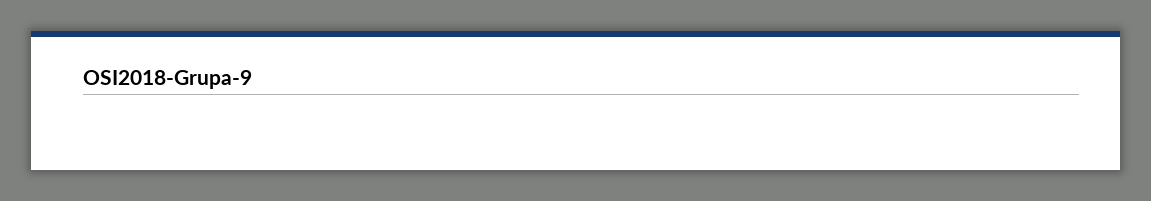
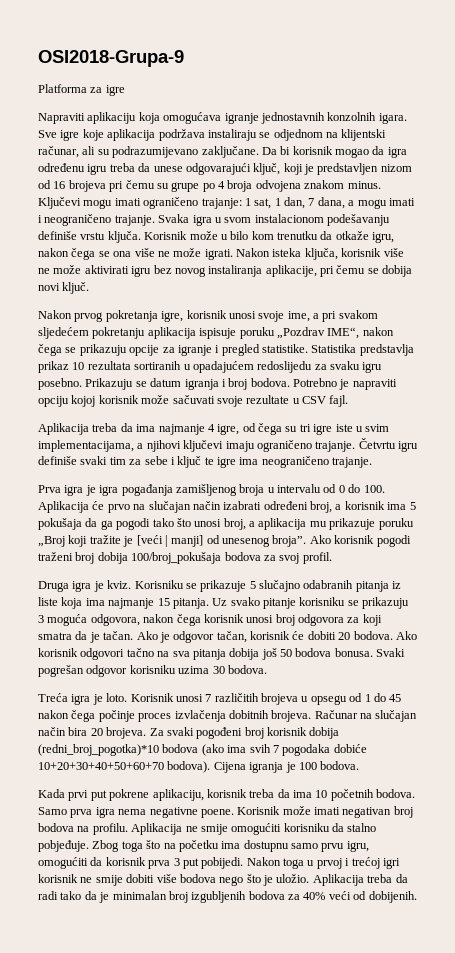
(252, 79) none -> [38,84,125,96] [38,112,407,124] [38,129,387,141] [38,146,407,158] [38,163,412,175] [38,180,381,192] [38,197,415,209] [38,214,390,226] [38,231,395,243] [38,248,404,260] [38,265,413,277] [38,282,90,294] [38,310,378,322] [38,327,394,339] [38,344,414,356] [38,361,383,373] [38,378,397,390] [38,395,349,407] [38,423,390,435] [38,438,418,452] [38,456,373,468] [38,484,385,496] [38,501,416,513] [38,518,414,530] [38,535,411,547] [38,552,332,564] [38,580,402,592] [38,597,410,609] [38,614,382,626] [38,631,417,643] [38,648,406,660] [38,665,267,677] [38,693,402,705] [38,710,418,722] [38,727,340,739] [38,744,367,756] [38,761,360,773] [38,789,416,801] [38,806,413,818] [38,823,377,835] [38,840,369,852] [38,857,400,869] [38,874,408,886] [38,891,417,903] // Platforma za igre // Napraviti aplikaciju koja omogućava igranje jednostavnih konzolnih igara. Sve igre koje aplikacija podržava instaliraju se odjednom na klijentski računar, ali su podrazumijevano zaključane. Da bi korisnik mogao da igra određenu igru treba da unese odgovarajući ključ, koji je predstavljen nizom od 16 brojeva pri čemu su grupe po 4 broja odvojena znakom minus. Ključevi mogu imati ograničeno trajanje: 1 sat, 1 dan, 7 dana, a mogu imati i neograničeno trajanje. Svaka igra u svom instalacionom podešavanju definiše vrstu ključa. Korisnik može u bilo kom trenutku da otkaže igru, nakon čega se ona više ne može igrati. Nakon isteka ključa, korisnik više ne može aktivirati igru bez novog instaliranja aplikacije, pri čemu se dobija novi ključ. // Nakon prvog pokretanja igre, korisnik unosi svoje ime, a pri svakom sljedećem pokretanju aplikacija ispisuje poruku „Pozdrav IME“, nakon čega se prikazuju opcije za igranje i pregled statistike. Statistika predstavlja prikaz 10 rezultata sortiranih u opadajućem redoslijedu za svaku igru posebno. Prikazuju se datum igranja i broj bodova. Potrebno je napraviti opciju kojoj korisnik može sačuvati svoje rezultate u CSV fajl. // Aplikacija treba da ima najmanje 4 igre, od čega su tri igre iste u svim implementacijama, a njihovi ključevi imaju ograničeno trajanje. Četvrtu igru definiše svaki tim za sebe i ključ te igre ima neograničeno trajanje. // Prva igra je igra pogađanja zamišljenog broja u intervalu od 0 do 100. Aplikacija će prvo na slučajan način izabrati određeni broj, a korisnik ima 5 pokušaja da ga pogodi tako što unosi broj, a aplikacija mu prikazuje poruku „Broj koji tražite je [veći | manji] od unesenog broja”. Ako korisnik pogodi traženi broj dobija 100/broj_pokušaja bodova za svoj profil. // Druga igra je kviz. Korisniku se prikazuje 5 slučajno odabranih pitanja iz liste koja ima najmanje 15 pitanja. Uz svako pitanje korisniku se prikazuju 3 moguća odgovora, nakon čega korisnik unosi broj odgovora za koji smatra da je tačan. Ako je odgovor tačan, korisnik će dobiti 20 bodova. Ako korisnik odgovori tačno na sva pitanja dobija još 50 bodova bonusa. Svaki pogrešan odgovor korisniku uzima 30 bodova. // Treća igra je loto. Korisnik unosi 7 različitih brojeva u opsegu od 1 do 45 nakon čega počinje proces izvlačenja dobitnih brojeva. Računar na slučajan način bira 20 brojeva. Za svaki pogođeni broj korisnik dobija (redni_broj_pogotka)*10 bodova (ako ima svih 7 pogodaka dobiće 10+20+30+40+50+60+70 bodova). Cijena igranja je 100 bodova. // Kada prvi put pokrene aplikaciju, korisnik treba da ima 10 početnih bodova. Samo prva igra nema negativne poene. Korisnik može imati negativan broj bodova na profilu. Aplikacija ne smije omogućiti korisniku da stalno pobjeđuje. Zbog toga što na početku ima dostupnu samo prvu igru, omogućiti da korisnik prva 3 put pobijedi. Nakon toga u prvoj i trećoj igri korisnik ne smije dobiti više bodova nego što je uložio. Aplikacija treba da radi tako da je minimalan broj izgubljenih bodova za 40% veći od dobijenih.

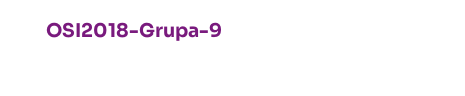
[38,84,125,96] [38,112,407,124] [38,129,387,141] [38,146,407,158] [38,163,412,175] [38,180,381,192] [38,197,415,209] [38,214,390,226] [38,231,395,243] [38,248,404,260] [38,265,413,277] [38,282,90,294] [38,310,378,322] [38,327,394,339] [38,344,414,356] [38,361,383,373] [38,378,397,390] [38,395,349,407] [38,423,390,435] [38,438,418,452] [38,456,373,468] [38,484,385,496] [38,501,416,513] [38,518,414,530] [38,535,411,547] [38,552,332,564] [38,580,402,592] [38,597,410,609] [38,614,382,626] [38,631,417,643] [38,648,406,660] [38,665,267,677] [38,693,402,705] [38,710,418,722] [38,727,340,739] [38,744,367,756] [38,761,360,773] [38,789,416,801] [38,806,413,818] [38,823,377,835] [38,840,369,852] [38,857,400,869] [38,874,408,886] [38,891,417,903] // Platforma za igre // Napraviti aplikaciju koja omogućava igranje jednostavnih konzolnih igara. Sve igre koje aplikacija podržava instaliraju se odjednom na klijentski računar, ali su podrazumijevano zaključane. Da bi korisnik mogao da igra određenu igru treba da unese odgovarajući ključ, koji je predstavljen nizom od 16 brojeva pri čemu su grupe po 4 broja odvojena znakom minus. Ključevi mogu imati ograničeno trajanje: 1 sat, 1 dan, 7 dana, a mogu imati i neograničeno trajanje. Svaka igra u svom instalacionom podešavanju definiše vrstu ključa. Korisnik može u bilo kom trenutku da otkaže igru, nakon čega se ona više ne može igrati. Nakon isteka ključa, korisnik više ne može aktivirati igru bez novog instaliranja aplikacije, pri čemu se dobija novi ključ. // Nakon prvog pokretanja igre, korisnik unosi svoje ime, a pri svakom sljedećem pokretanju aplikacija ispisuje poruku „Pozdrav IME“, nakon čega se prikazuju opcije za igranje i pregled statistike. Statistika predstavlja prikaz 10 rezultata sortiranih u opadajućem redoslijedu za svaku igru posebno. Prikazuju se datum igranja i broj bodova. Potrebno je napraviti opciju kojoj korisnik može sačuvati svoje rezultate u CSV fajl. // Aplikacija treba da ima najmanje 4 igre, od čega su tri igre iste u svim implementacijama, a njihovi ključevi imaju ograničeno trajanje. Četvrtu igru definiše svaki tim za sebe i ključ te igre ima neograničeno trajanje. // Prva igra je igra pogađanja zamišljenog broja u intervalu od 0 do 100. Aplikacija će prvo na slučajan način izabrati određeni broj, a korisnik ima 5 pokušaja da ga pogodi tako što unosi broj, a aplikacija mu prikazuje poruku „Broj koji tražite je [veći | manji] od unesenog broja”. Ako korisnik pogodi traženi broj dobija 100/broj_pokušaja bodova za svoj profil. // Druga igra je kviz. Korisniku se prikazuje 5 slučajno odabranih pitanja iz liste koja ima najmanje 15 pitanja. Uz svako pitanje korisniku se prikazuju 3 moguća odgovora, nakon čega korisnik unosi broj odgovora za koji smatra da je tačan. Ako je odgovor tačan, korisnik će dobiti 20 bodova. Ako korisnik odgovori tačno na sva pitanja dobija još 50 bodova bonusa. Svaki pogrešan odgovor korisniku uzima 30 bodova. // Treća igra je loto. Korisnik unosi 7 različitih brojeva u opsegu od 1 do 45 nakon čega počinje proces izvlačenja dobitnih brojeva. Računar na slučajan način bira 20 brojeva. Za svaki pogođeni broj korisnik dobija (redni_broj_pogotka)*10 bodova (ako ima svih 7 pogodaka dobiće 10+20+30+40+50+60+70 bodova). Cijena igranja je 100 bodova. // Kada prvi put pokrene aplikaciju, korisnik treba da ima 10 početnih bodova. Samo prva igra nema negativne poene. Korisnik može imati negativan broj bodova na profilu. Aplikacija ne smije omogućiti korisniku da stalno pobjeđuje. Zbog toga što na početku ima dostupnu samo prvu igru, omogućiti da korisnik prva 3 put pobijedi. Nakon toga u prvoj i trećoj igri korisnik ne smije dobiti više bodova nego što je uložio. Aplikacija treba da radi tako da je minimalan broj izgubljenih bodova za 40% veći od dobijenih. -> (222, 31) none

